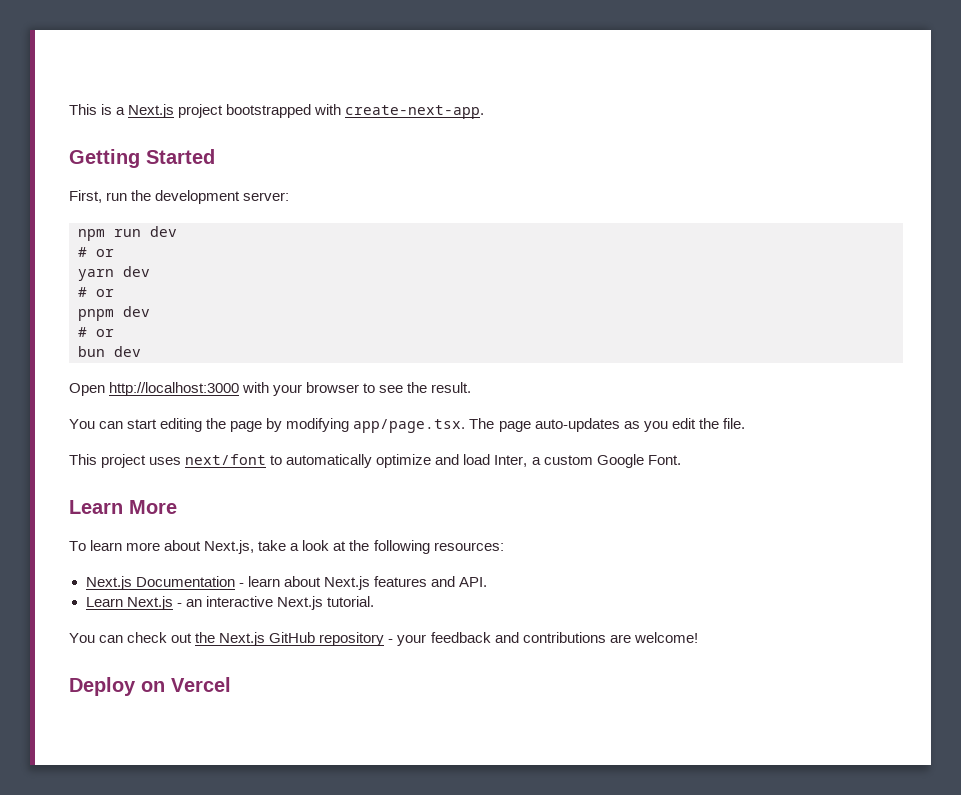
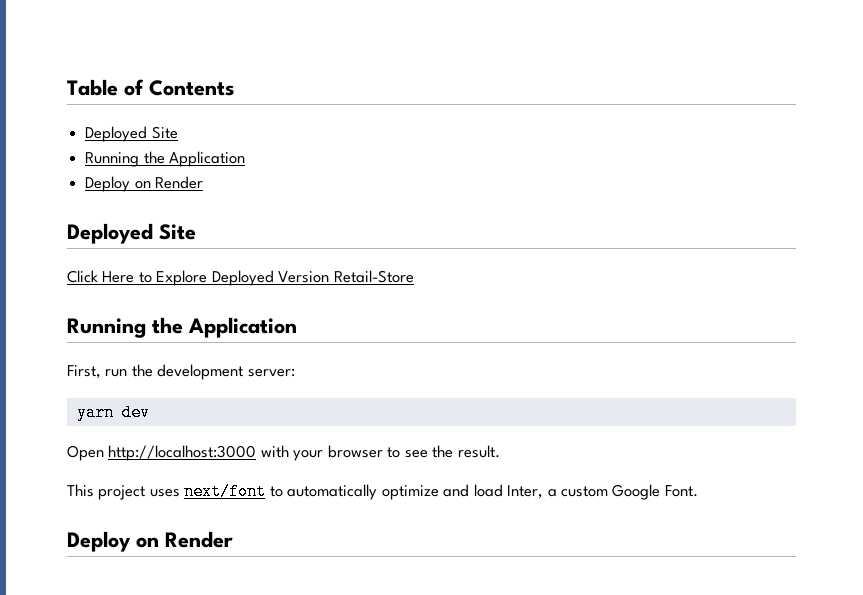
[69,104,485,119] [69,149,215,168] This is a Next.js project bootstrapped with create-next-app. // Getting Started -> [67,79,234,96] [85,126,178,142] [85,151,246,167] [85,176,204,192] [67,223,196,244] [67,270,414,286] [67,317,297,338] Table of Contents // Deployed Site // Running the Application // Deploy on Render // Deployed Site // Click Here to Explore Deployed Version Retail-Store // Running the Application
[78,226,177,241] [78,247,114,257] [78,266,150,281] [78,287,114,297] [78,306,150,321] [78,327,114,337] [78,346,105,357] npm run dev // # or // yarn dev // # or // pnpm dev // # or // bun -> [76,404,114,421] yarn
[69,418,745,433] // You can start editing the page by modifying app/page.tsx. The page auto-updates as you edit the file. -> (500, 451) none
[69,500,177,514] [69,540,504,554] [85,576,487,590] [85,596,374,610] [69,632,698,646] [69,677,231,696] // Learn More // To learn more about Next.js, take a look at the following resources: // Next.js Documentation - learn about Next.js features and API. // Learn Next.js - an interactive Next.js tutorial. // You can check out the Next.js GitHub repository - your feedback and contributions are welcome! // Deploy on Vercel -> [67,531,233,552] // Deploy on Render

